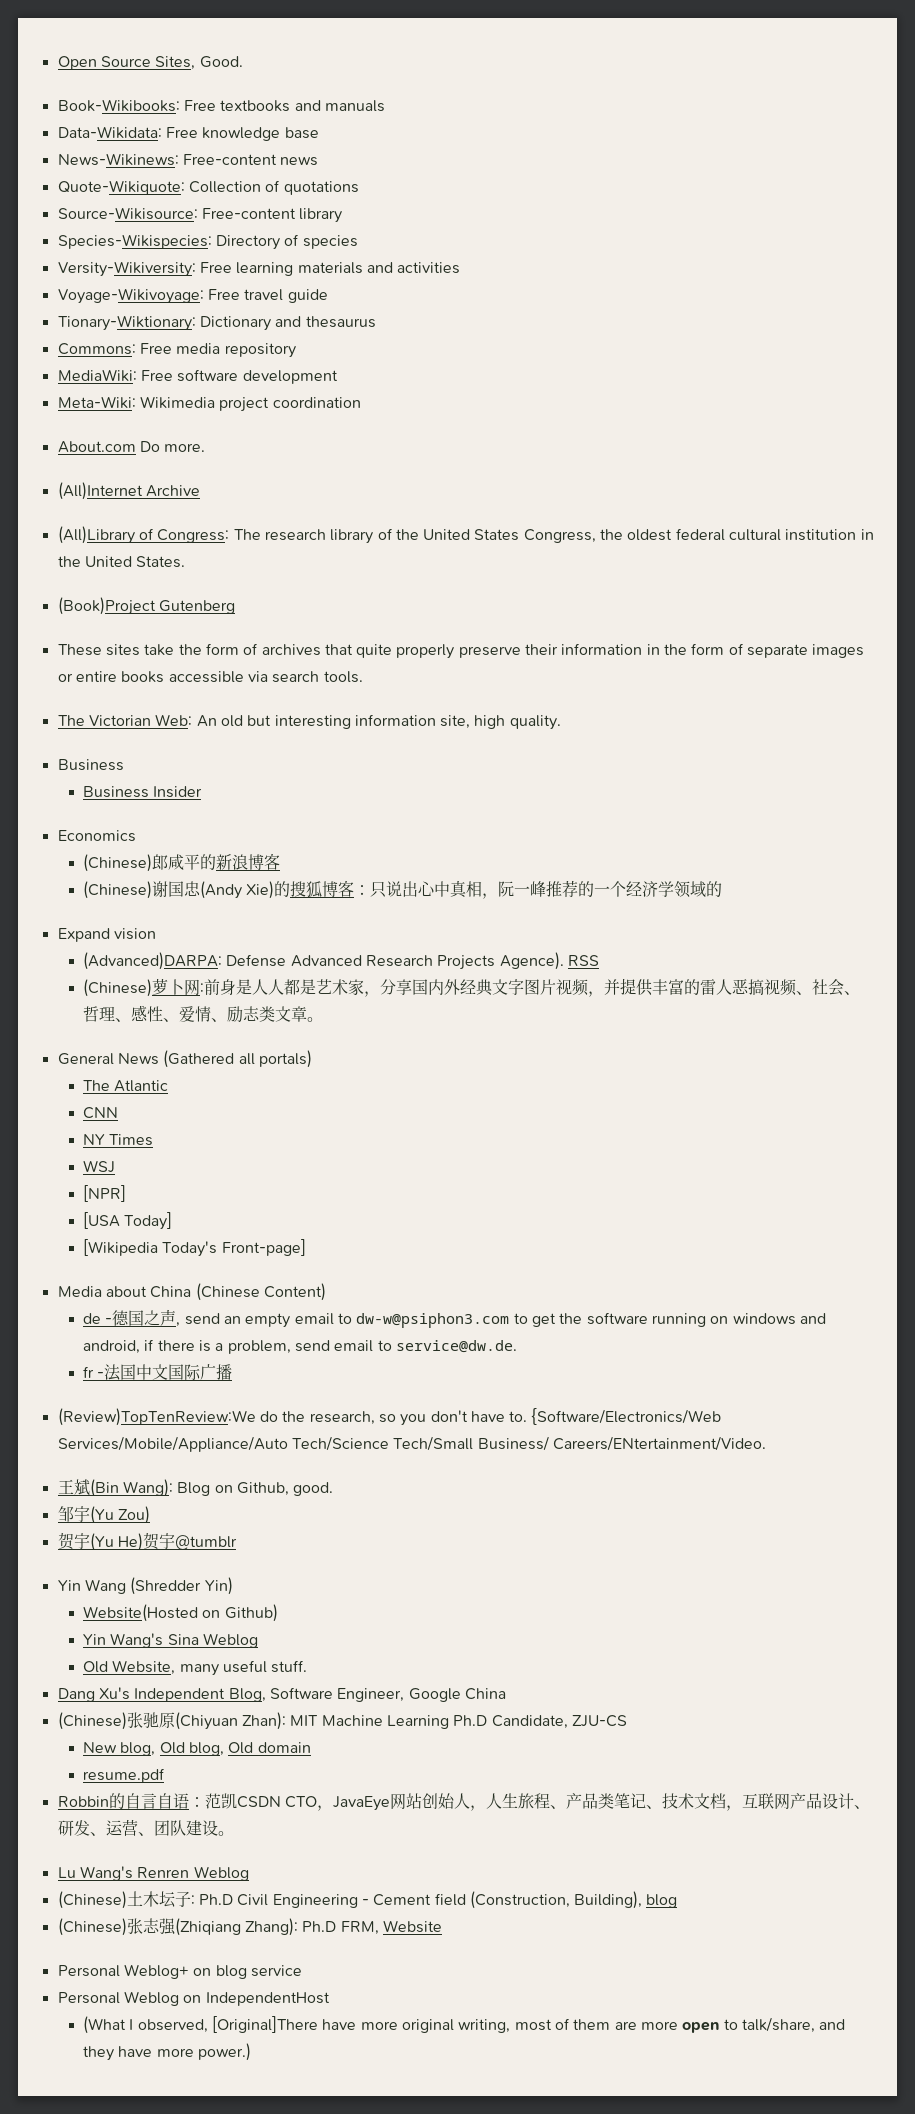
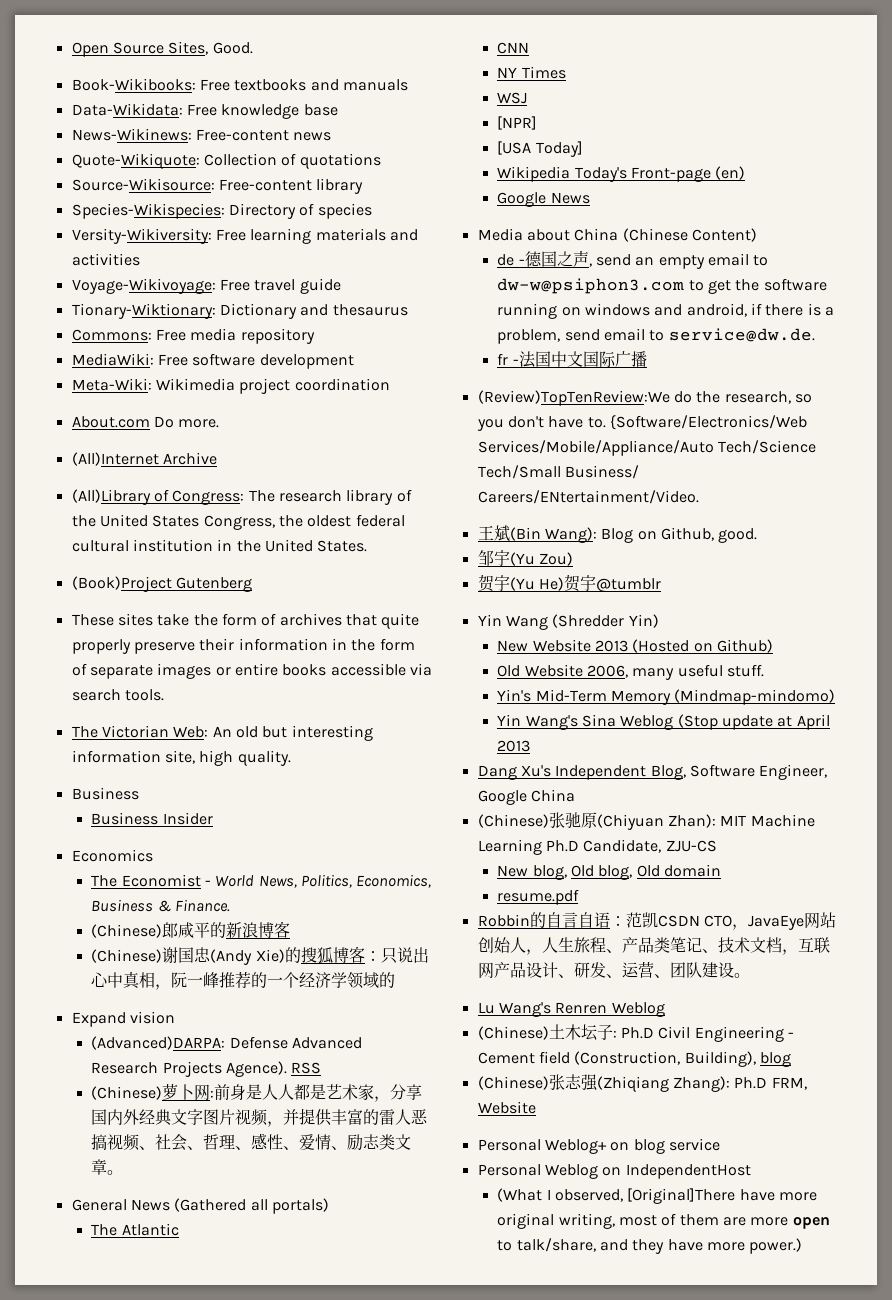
(136, 836) none -> [91,874,432,888] [91,899,231,912] // The Economist - World News, Politics, Economics, Business & Finance.
[83,1239,306,1257] [Wikipedia Today's Front-page] -> [497,166,746,182] [497,192,590,207] Wikipedia Today's Front-page (en) // Google News
[83,1604,278,1622] Website(Hosted on Github) -> [497,639,774,653] [497,664,765,680] [497,689,836,705] New Website 2013 (Hosted on Github) // Old Website 2006, many useful stuff. // Yin's Mid-Term Memory (Mindmap-mindomo)
[83,1660,308,1676] // Old Website, many useful stuff. -> [677,714,830,730] [497,740,531,752] (Stop update at April 2013

